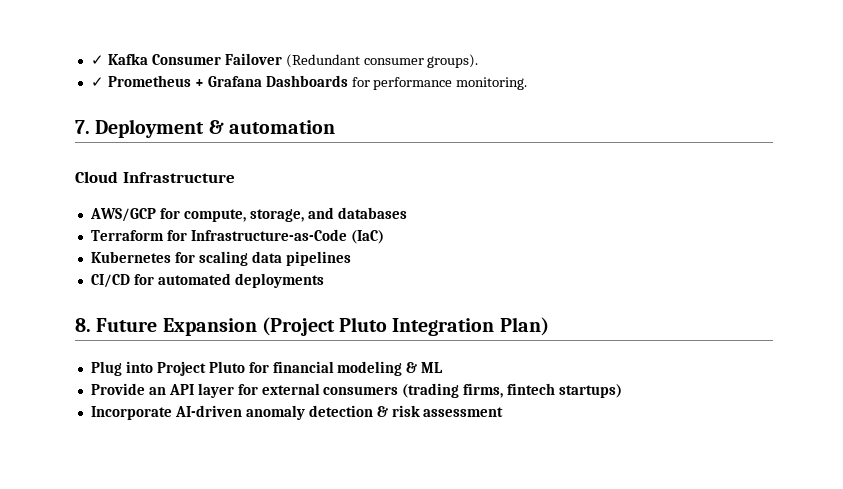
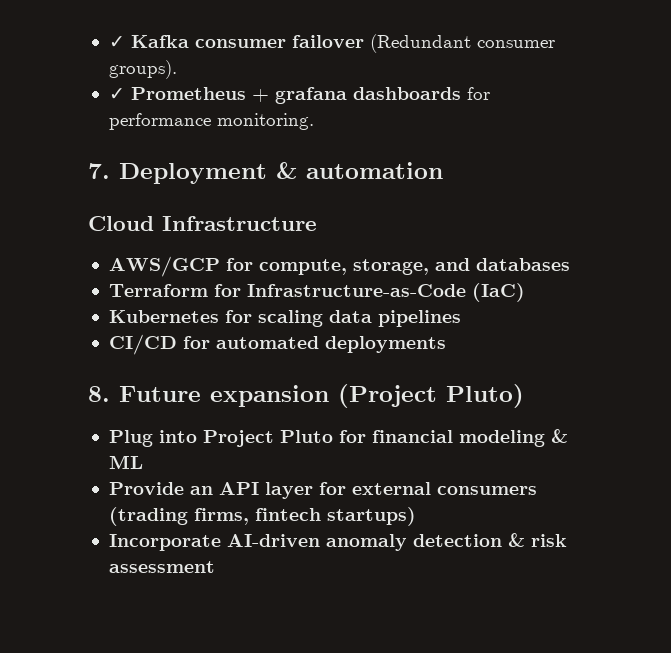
[151,53,282,65] Consumer Failover -> [194,35,364,48] consumer failover
[207,75,348,87] Grafana Dashboards -> [274,87,461,104] grafana dashboards
[162,317,549,336] Expansion (Project Pluto Integration Plan) -> [210,384,524,408] expansion (Project Pluto)

